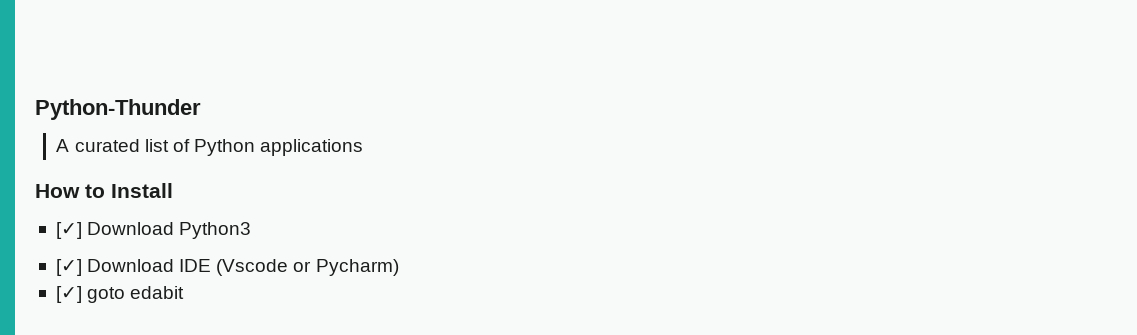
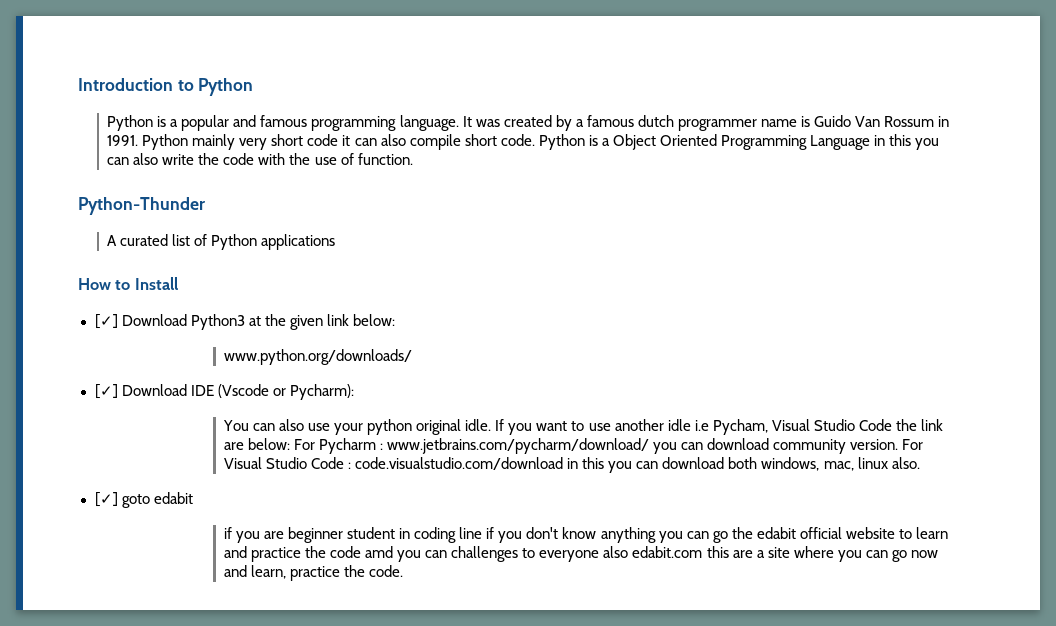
(35, 109) none -> [78,78,254,96] [107,115,950,131] [107,134,940,150] [107,153,413,165] Introduction to Python // Python is a popular and famous programming language. It was created by a famous dutch programmer name is Guido Van Rossum in 1991. Python mainly very short code it can also compile short code. Python is a Object Oriented Programming Language in this you can also write the code with the use of function. //
(252, 230) none -> [248,314,395,330] [223,349,412,365] at the given link below: // www.python.org/downloads/
[315,259,399,276] [55,286,185,303] Pycharm) // [✓] goto edabit -> [289,384,354,400] [222,419,943,435] [223,438,924,454] [223,457,920,473] [94,492,193,508] [223,527,948,543] [223,546,938,562] [223,565,404,581] Pycharm): // You can also use your python original idle. If you want to use another idle i.e Pycham, Visual Studio Code the link are below: For Pycharm : www.jetbrains.com/pycharm/download/ you can download community version. For Visual Studio Code : code.visualstudio.com/download in this you can download both windows, mac, linux also. // [✓] goto edabit // if you are beginner student in coding line if you don't know anything you can go the edabit official website to learn and practice the code amd you can challenges to everyone also edabit.com this are a site where you can go now and learn, practice the code.

